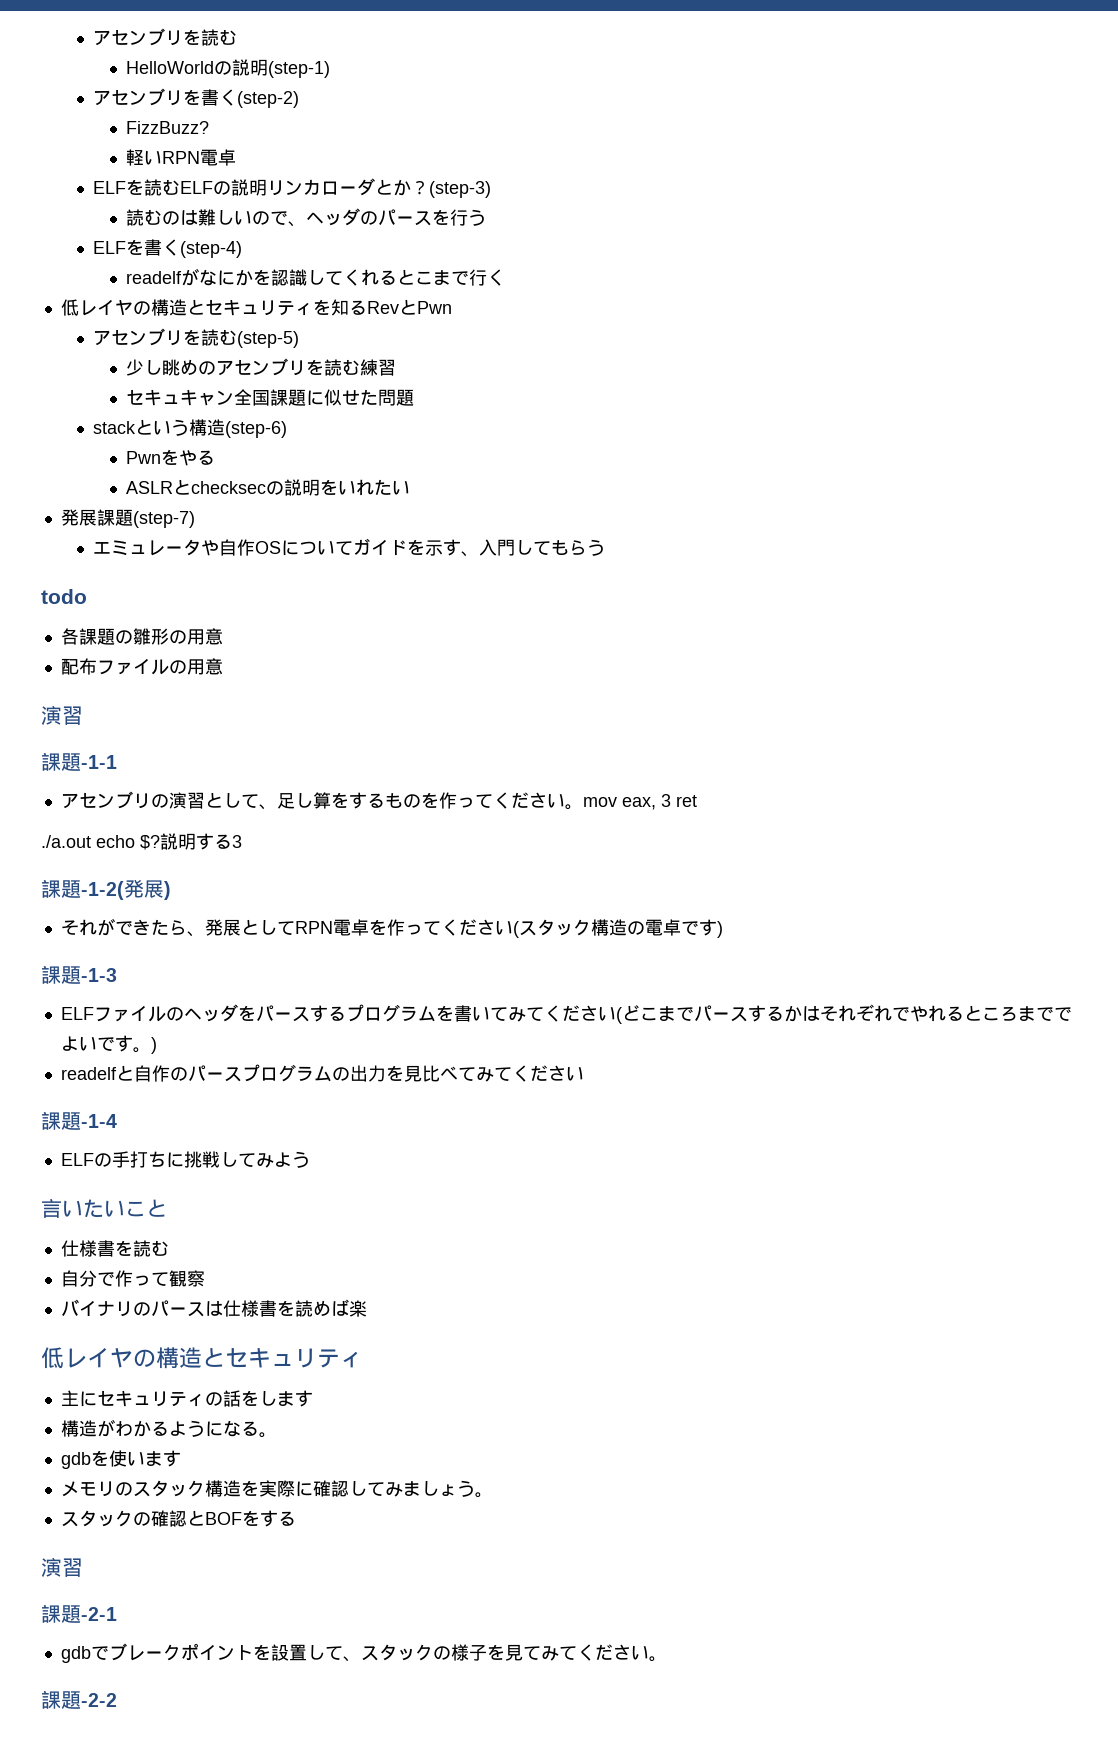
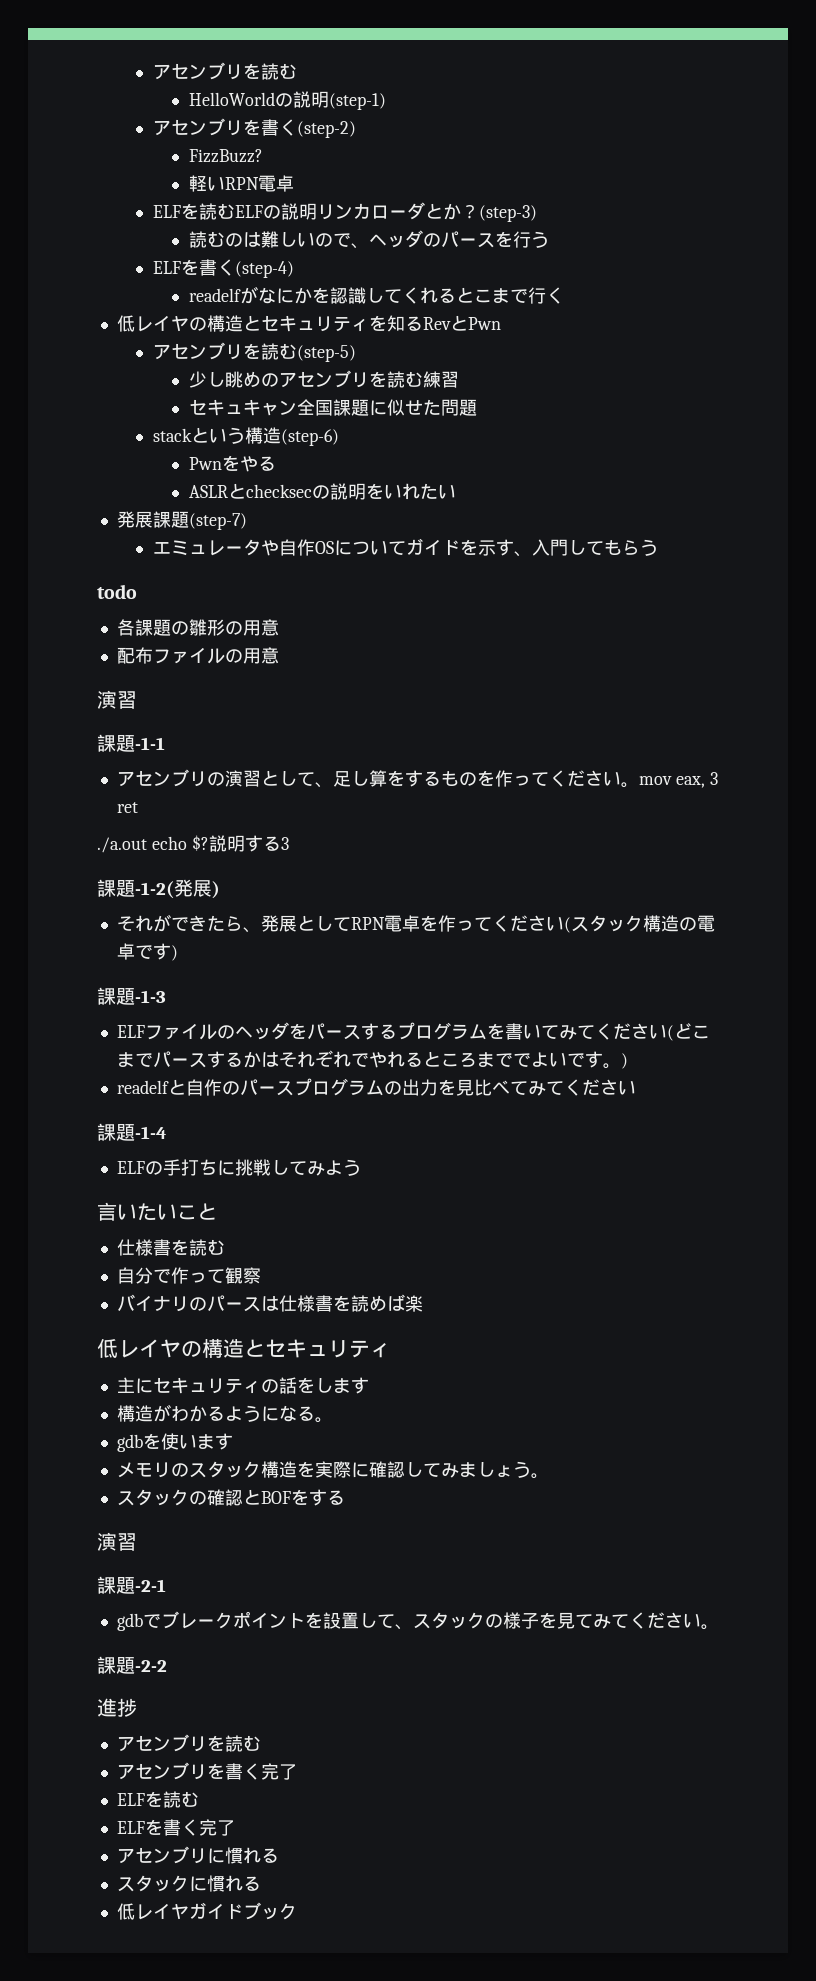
(117, 1700) none -> [97,1698,137,1717] [116,1734,261,1752] [116,1762,297,1780] [116,1791,199,1808] [116,1819,235,1836] [116,1846,279,1864] [116,1875,261,1892] [116,1902,297,1920] // 進捗 // アセンブリを読む // アセンブリを書く完了 // ELFを読む // ELFを書く完了 // アセンブリに慣れる // スタックに慣れる // 低レイヤガイドブック

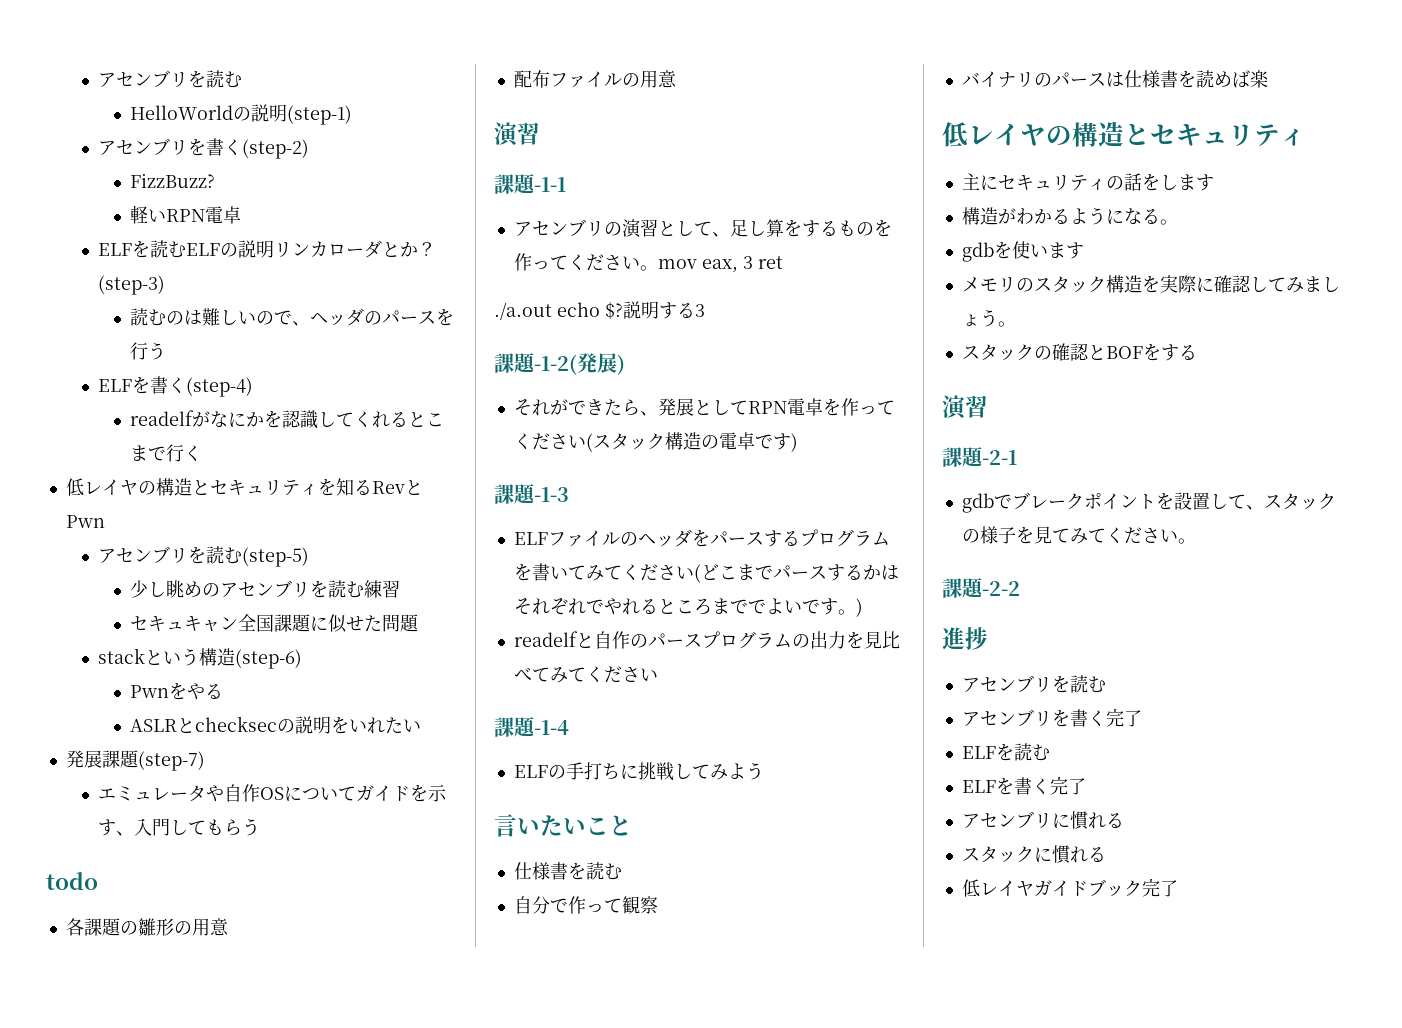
(297, 1911) none -> [1141,878,1178,897] 完了

